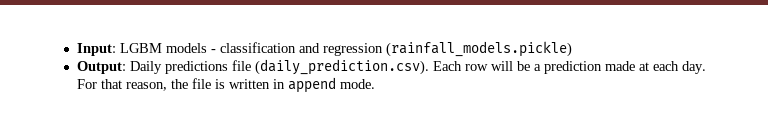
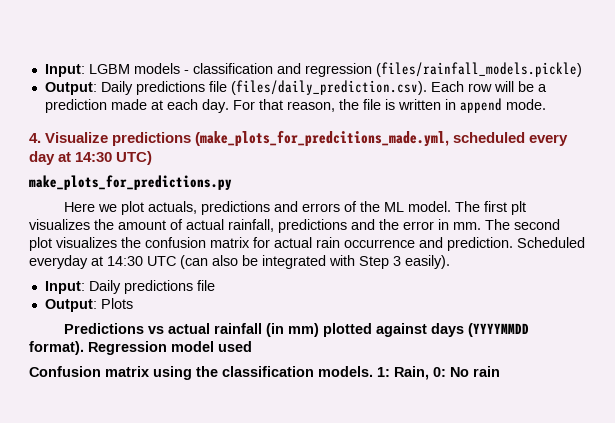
[385,41,572,57] (rainfall_models.pickle) -> [375,62,582,77] (files/rainfall_models.pickle)
[254,59,429,75] (daily_prediction.csv). -> [230,80,427,95] (files/daily_prediction.csv).
(375, 84) none -> [29,130,569,147] [29,151,153,165] [29,175,232,190] [64,201,527,215] [29,219,560,233] [29,237,585,251] [29,255,450,269] [44,280,215,294] [44,298,133,312] [64,323,530,337] [29,341,252,355] [29,366,500,380] // 4. Visualize predictions (make_plots_for_predcitions_made.yml, scheduled every day at 14:30 UTC) // make_plots_for_predictions.py // Here we plot actuals, predictions and errors of the ML model. The first plt visualizes the amount of actual rainfall, predictions and the error in mm. The second plot visualizes the confusion matrix for actual rain occurrence and prediction. Scheduled everyday at 14:30 UTC (can also be integrated with Step 3 easily). // Input: Daily predictions file // Output: Plots // Predictions vs actual rainfall (in mm) plotted against days (YYYYMMDD format). Regression model used // Confusion matrix using the classification models. 1: Rain, 0: No rain

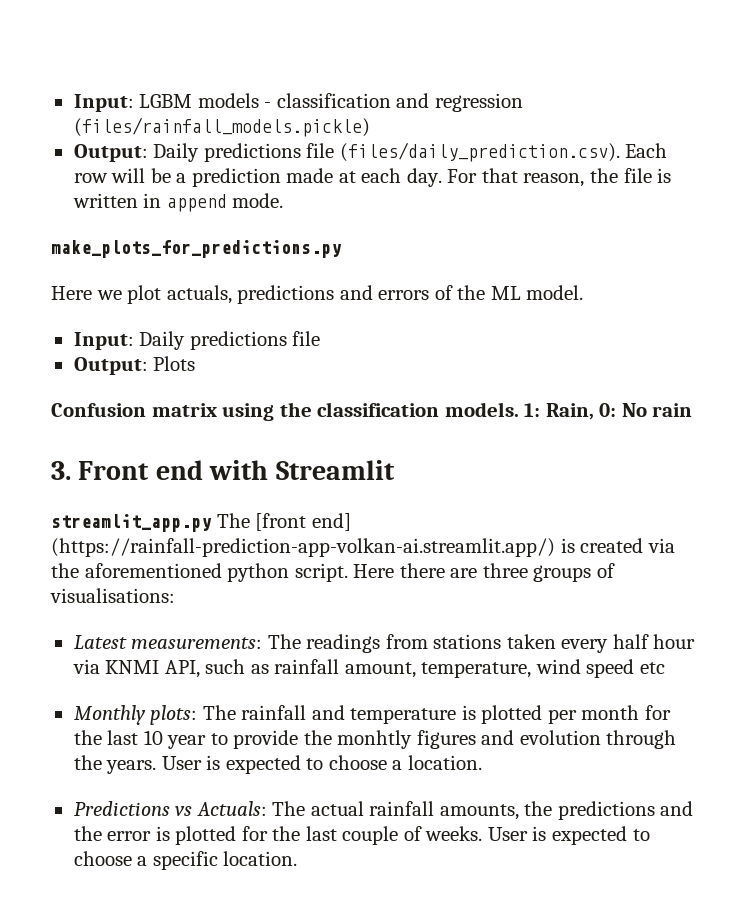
[29,130,569,147] [29,151,153,165] // 4. Visualize predictions (make_plots_for_predcitions_made.yml, scheduled every day at 14:30 UTC) -> (284, 200) none
[455,201,527,215] [29,219,560,233] [29,237,585,251] [29,255,450,269] The first plt visualizes the amount of actual rainfall, predictions and the error in mm. The second plot visualizes the confusion matrix for actual rain occurrence and prediction. Scheduled everyday at 14:30 UTC (can also be integrated with Step 3 easily). -> (584, 292) none
[64,323,530,337] [29,341,252,355] // Predictions vs actual rainfall (in mm) plotted against days (YYYYMMDD format). Regression model used -> (196, 363) none
(500, 371) none -> [51,460,395,480] [51,513,351,532] [51,538,675,557] [51,563,615,582] [50,588,175,603] [73,634,696,653] [72,659,665,678] [73,705,671,725] [73,730,677,749] [73,755,482,774] [73,801,694,820] [73,826,650,845] [73,851,298,870] // 3. Front end with Streamlit // streamlit_app.py The [front end] (https://rainfall-prediction-app-volkan-ai.streamlit.app/) is created via the aforementioned python script. Here there are three groups of visualisations: // Latest measurements: The readings from stations taken every half hour via KNMI API, such as rainfall amount, temperature, wind speed etc // Monthly plots: The rainfall and temperature is plotted per month for the last 10 year to provide the monhtly figures and evolution through the years. User is expected to choose a location. // Predictions vs Actuals: The actual rainfall amounts, the predictions and the error is plotted for the last couple of weeks. User is expected to choose a specific location.

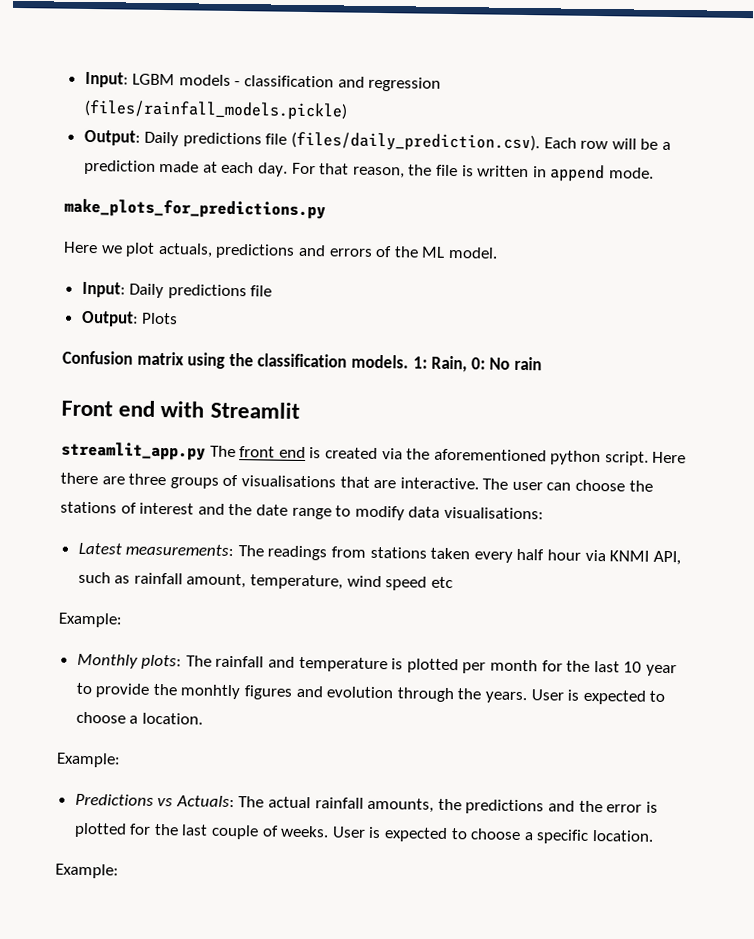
[51,461,71,480] 3. -> (542, 363) none
[255,513,351,531] [51,538,555,557] [front end] (https://rainfall-prediction-app-volkan-ai.streamlit.app/) -> [239,446,306,459] front end
(615, 570) none -> [240,475,653,492] [60,501,441,521] visualisations that are interactive. The user can choose the stations of interest and the date range to modify data
(665, 668) none -> [58,612,122,628] // Example:
(482, 762) none -> [56,752,121,768] // Example:
(298, 858) none -> [55,863,119,879] // Example:

